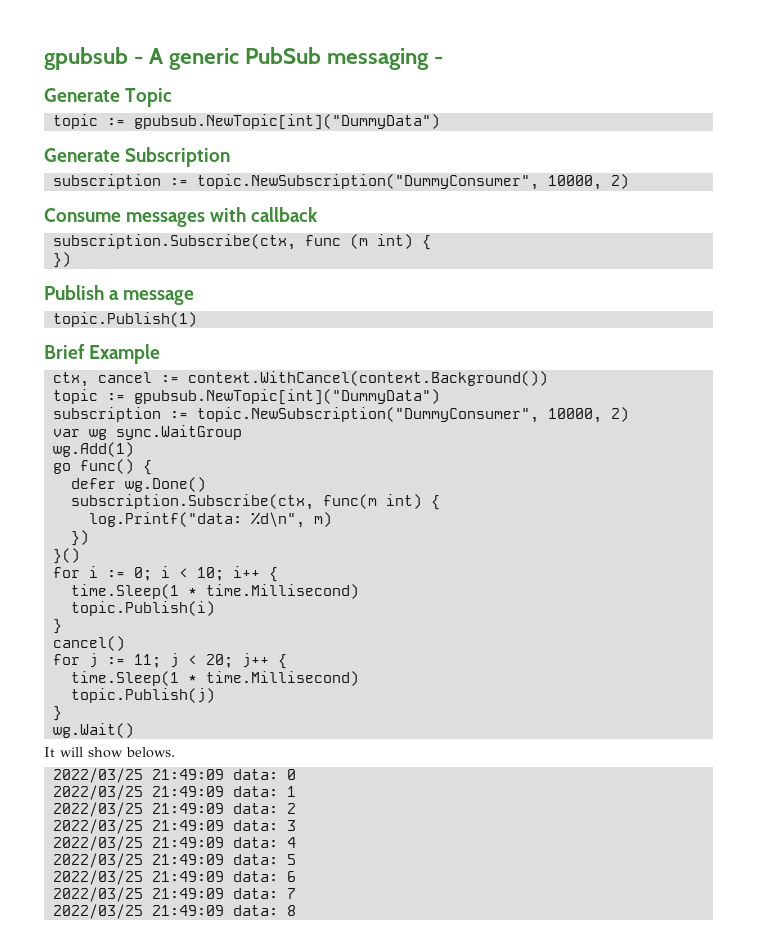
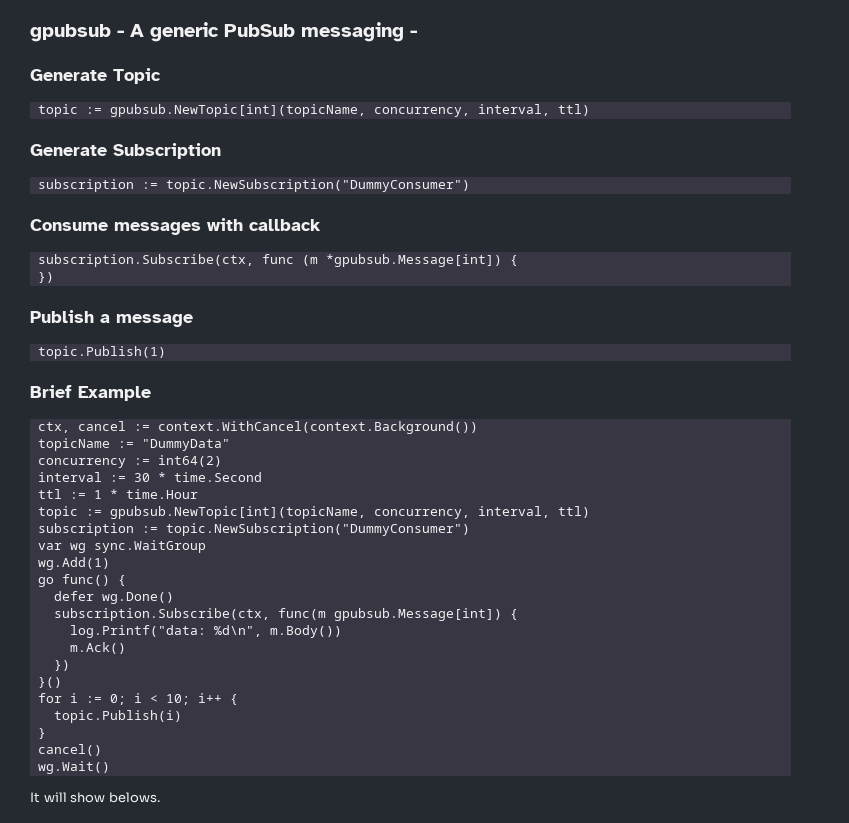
[133,114,440,130] gpubsub.NewTopic[int]("DummyData") -> [109,104,590,117] gpubsub.NewTopic[int](topicName, concurrency, interval, ttl)
[196,174,629,190] topic.NewSubscription("DummyConsumer", 10000, 2) -> [165,179,470,192] topic.NewSubscription("DummyConsumer")
[376,234,413,249] int) -> [325,254,502,267] *gpubsub.Message[int])
[52,389,440,405] [52,407,629,423] topic := gpubsub.NewTopic[int]("DummyData") // subscription := topic.NewSubscription("DummyConsumer", 10000, 2) -> [37,438,230,451] [37,455,222,468] [37,472,262,482] [37,489,198,499] [37,506,590,519] [37,523,470,536] topicName := "DummyData" // concurrency := int64(2) // interval := 30 * time.Second // ttl := 1 * time.Hour // topic := gpubsub.NewTopic[int](topicName, concurrency, interval, ttl) // subscription := topic.NewSubscription("DummyConsumer")
[385,494,422,509] int) -> [333,608,502,621] gpubsub.Message[int])
[313,512,332,527] m) -> [269,625,342,638] [69,642,126,654] m.Body()) // m.Ack()
[70,584,359,599] // time.Sleep(1 * time.Millisecond) -> (238, 699) none
[52,653,287,669] [70,671,359,686] [70,688,215,703] [52,706,62,721] // for j := 11; j < 20; j++ { // time.Sleep(1 * time.Millisecond) // topic.Publish(j) // } -> (102, 750) none
[52,768,296,783] [52,785,296,800] [52,802,296,817] [52,819,296,834] [52,836,296,851] [52,853,296,868] [52,870,296,885] [52,887,296,902] [52,904,296,919] // 2022/03/25 21:49:09 data: 0 // 2022/03/25 21:49:09 data: 1 // 2022/03/25 21:49:09 data: 2 // 2022/03/25 21:49:09 data: 3 // 2022/03/25 21:49:09 data: 4 // 2022/03/25 21:49:09 data: 5 // 2022/03/25 21:49:09 data: 6 // 2022/03/25 21:49:09 data: 7 // 2022/03/25 21:49:09 data: 8 -> (160, 797) none

